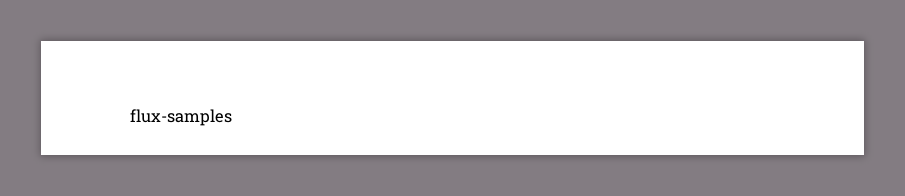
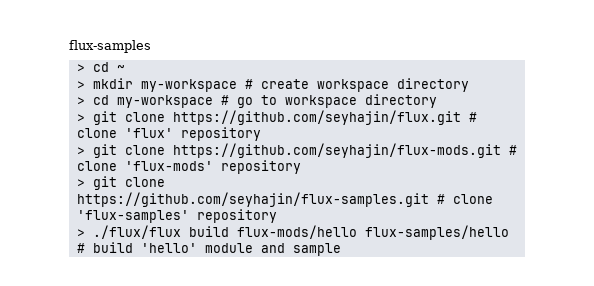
(232, 117) none -> [76,62,125,72] [76,78,469,92] [76,94,437,108] [76,110,477,125] [76,127,261,141] [76,143,517,158] [76,160,301,174] [76,176,165,190] [76,192,493,207] [76,209,277,223] [76,225,509,240] [76,242,341,256] // > cd ~ // > mkdir my-workspace # create workspace directory // > cd my-workspace # go to workspace directory // > git clone https://github.com/seyhajin/flux.git # clone 'flux' repository // > git clone https://github.com/seyhajin/flux-mods.git # clone 'flux-mods' repository // > git clone https://github.com/seyhajin/flux-samples.git # clone 'flux-samples' repository // > ./flux/flux build flux-mods/hello flux-samples/hello # build 'hello' module and sample

